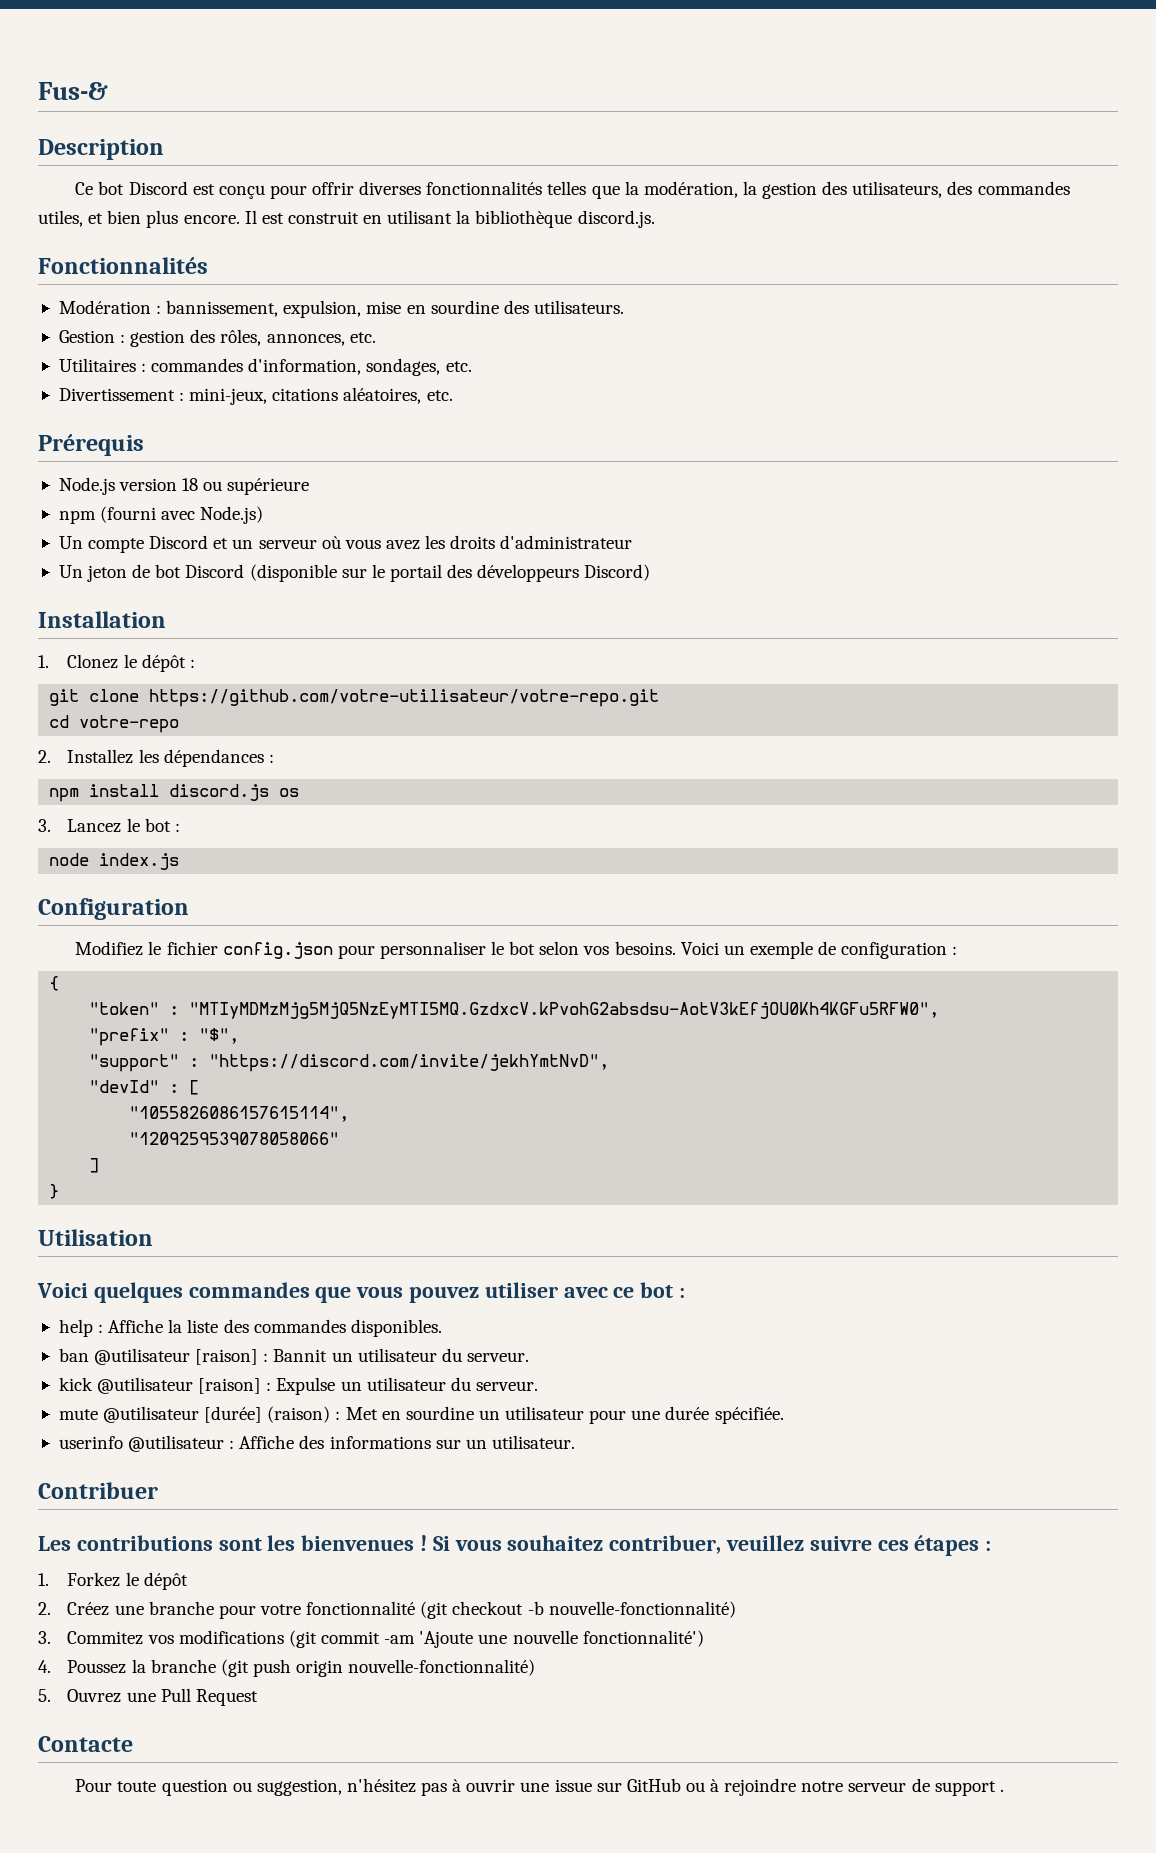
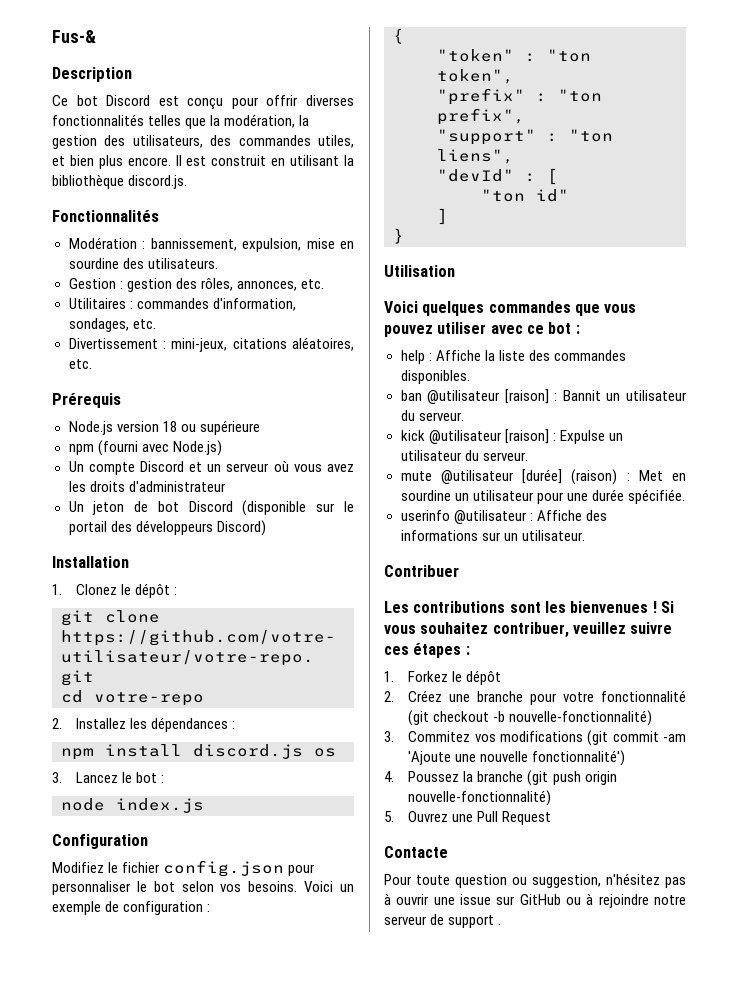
[189,1002,940,1019] "MTIyMDMzMjg5MjQ5NzEyMTI5MQ.GzdxcV.kPvohG2absdsu-AotV3kEfjOU0Kh4KGFu5RFW0", -> [547,49,591,62] [437,69,514,84] "ton token",
[199,1028,240,1044] "$", -> [558,89,602,102] [437,108,525,125] "ton prefix",
[209,1054,610,1072] "https://discord.com/invite/jekhYmtNvD", -> [569,129,613,142] [437,149,514,164] "ton liens",
[129,1106,350,1122] [129,1132,340,1145] "1055826086157615114", // "1209259539078058066" -> [481,189,569,202] "ton id"

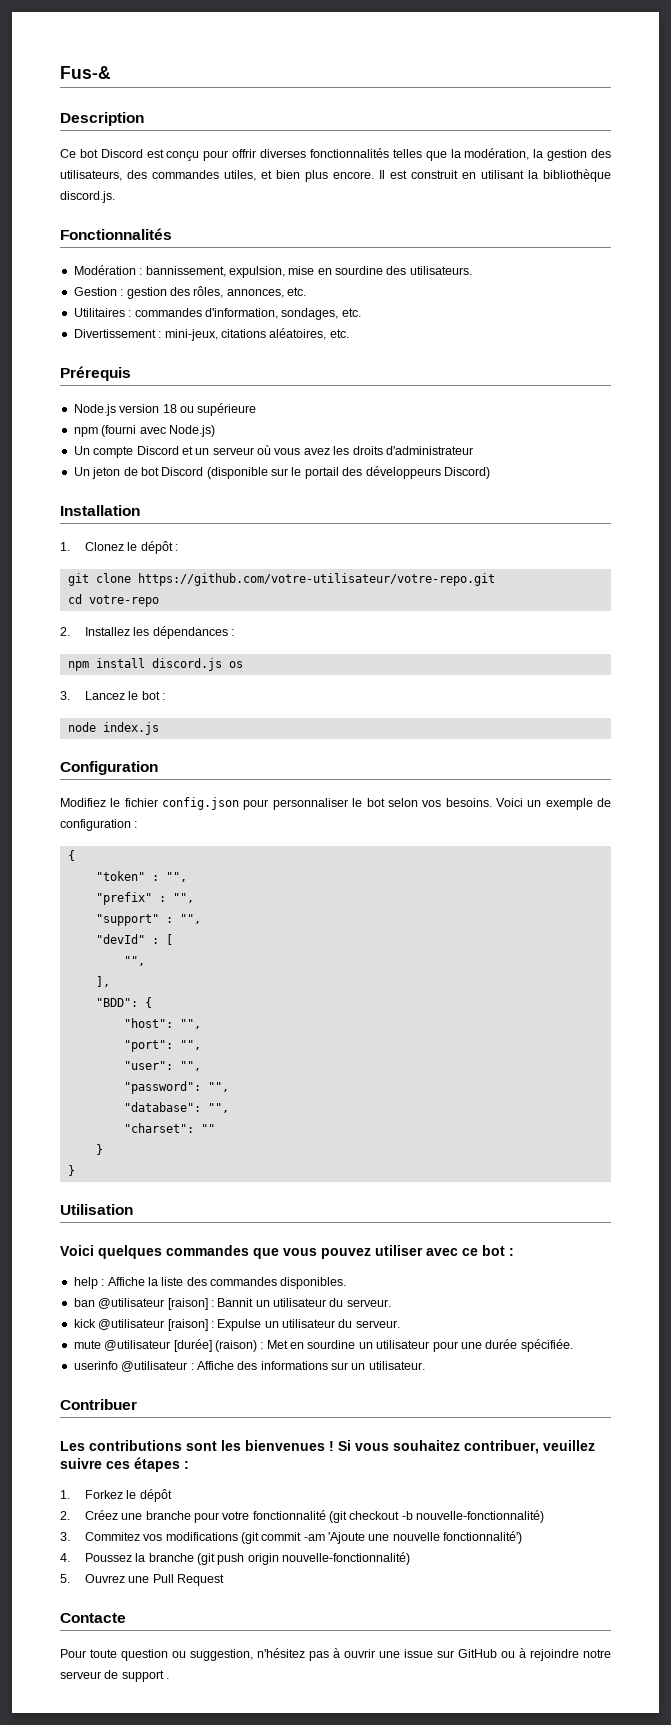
[547,49,591,62] [437,69,514,84] "ton token", -> [165,872,187,882] "",
[558,89,602,102] [437,108,525,125] "ton prefix", -> [172,893,194,903] "",
[569,129,613,142] [437,149,514,164] "ton liens", -> [179,914,201,924] "",
[481,189,569,202] [437,208,448,225] "ton id" // ] -> [123,956,145,966] [95,976,110,987] [95,997,152,1008] [123,1018,201,1029] [123,1040,201,1052] [123,1061,201,1071] [123,1081,229,1094] [123,1102,229,1113] [123,1123,215,1133] [95,1144,103,1155] "", // ], // "BDD": { // "host": "", // "port": "", // "user": "", // "password": "", // "database": "", // "charset": "" // }

